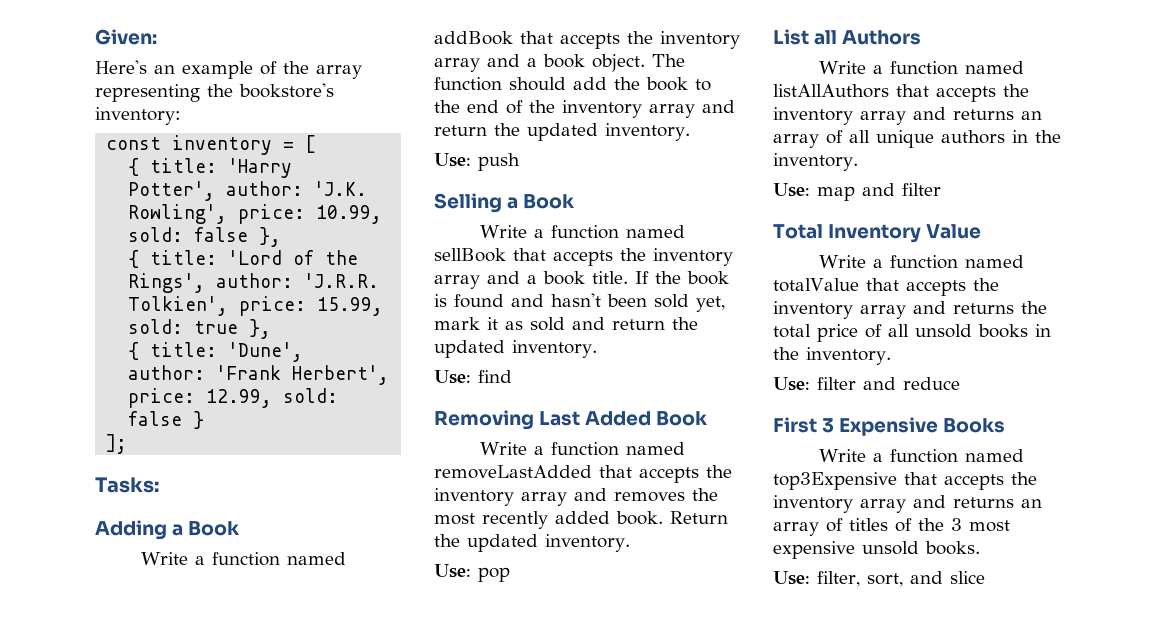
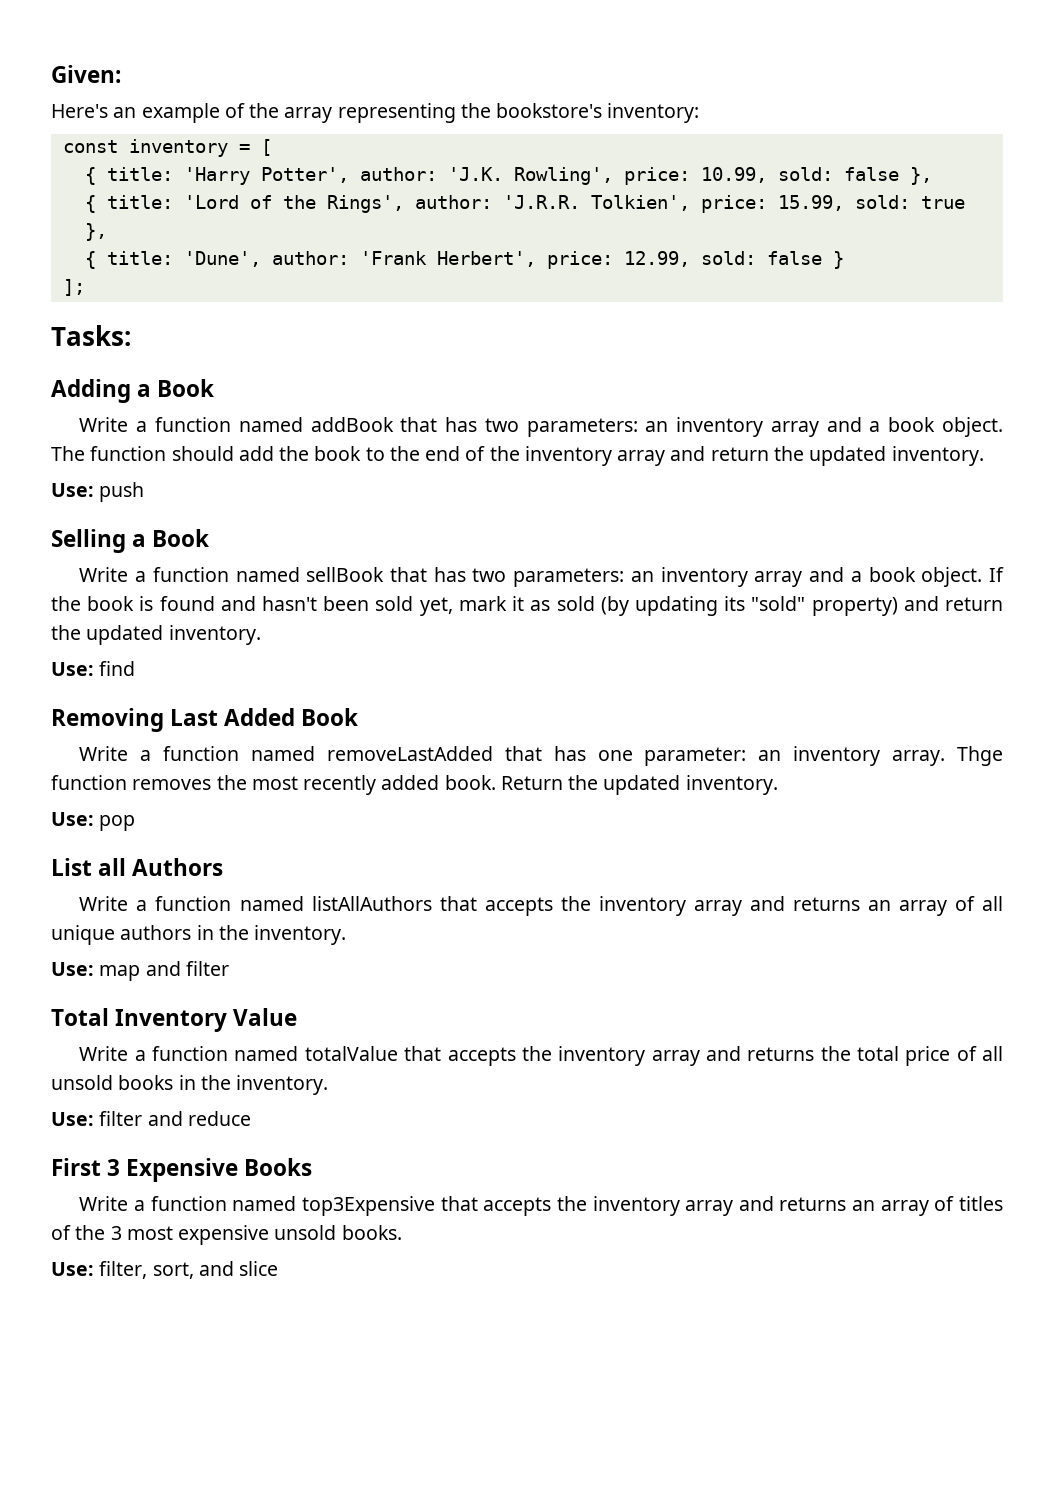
[560,31,653,49] accepts the -> [445,417,669,437] has two parameters: an
[553,248,733,266] [434,271,628,289] accepts the inventory array and a book title. -> [433,567,983,587] has two parameters: an inventory array and a book object.
(565, 324) none -> [600,596,898,616] (by updating its "sold" property)
[639,465,732,483] [434,488,607,506] accepts the inventory array and -> [553,746,1004,766] [51,775,127,790] has one parameter: an inventory array. Thge function

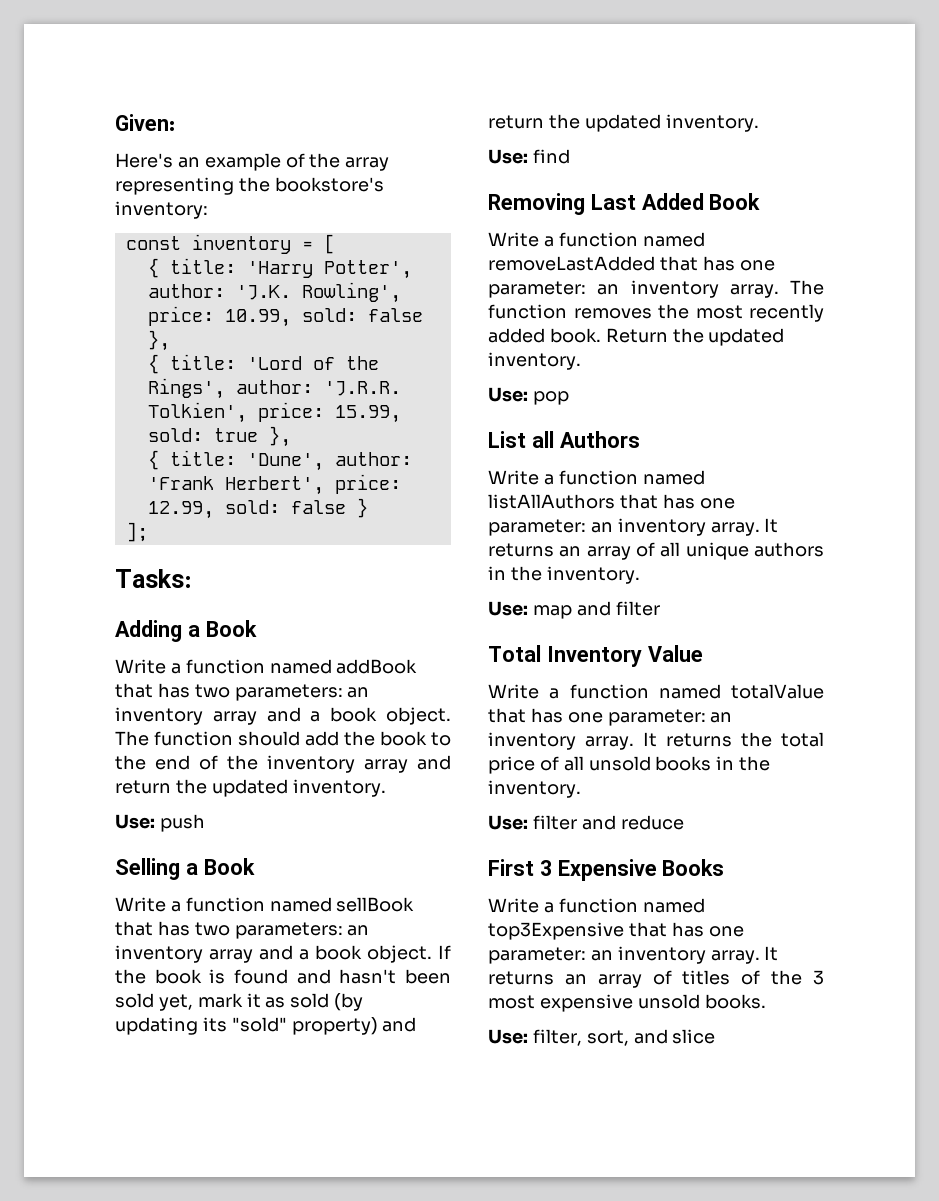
[957,746,1004,766] Thge -> [790,280,824,295] The
[484,896,785,916] accepts the inventory array and -> [662,494,735,509] [488,518,779,536] has one parameter: an inventory array. It
[447,1046,741,1066] accepts the inventory array and -> [530,708,733,726] [488,732,657,750] has one parameter: an inventory array. It
[483,1196,774,1216] accepts the inventory array and -> [671,922,744,937] [488,946,779,964] has one parameter: an inventory array. It

